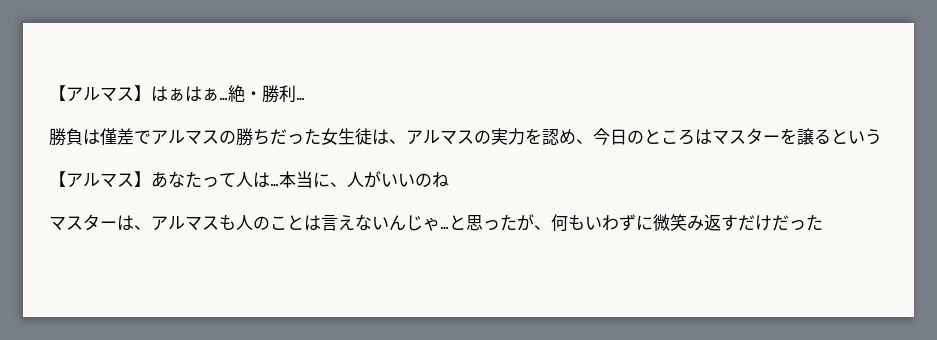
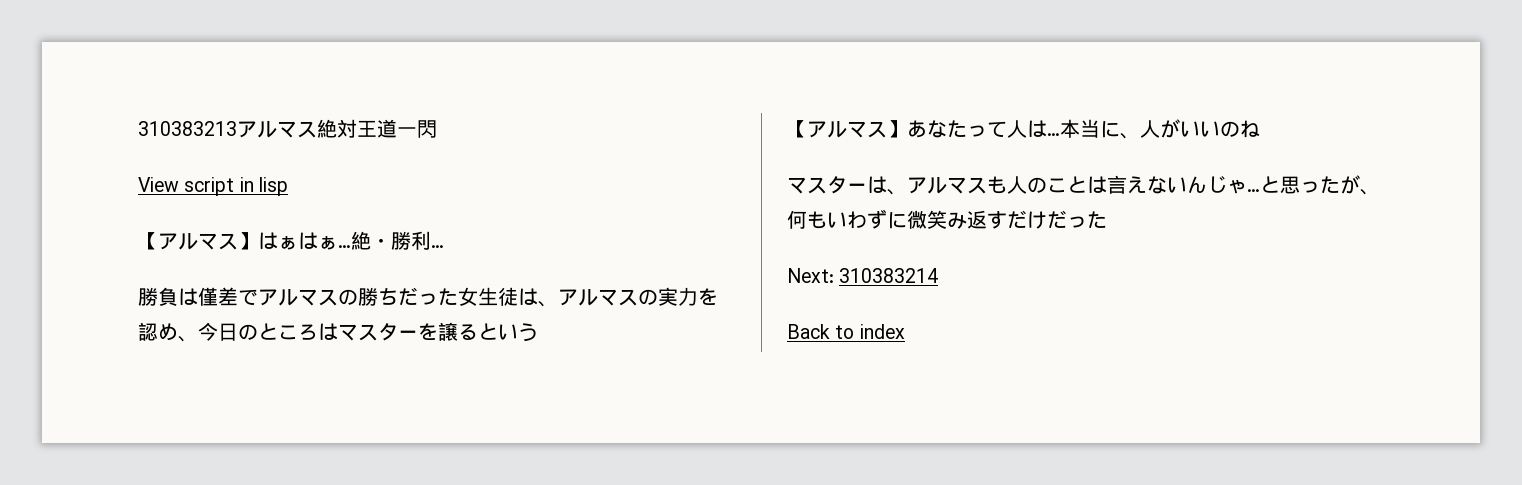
(49, 93) none -> [138,119,437,138] [138,177,288,196] 310383213アルマス絶対王道一閃 // View script in lisp //
(823, 222) none -> [787,268,939,283] [787,324,905,339] // Next: 310383214 // Back to index

